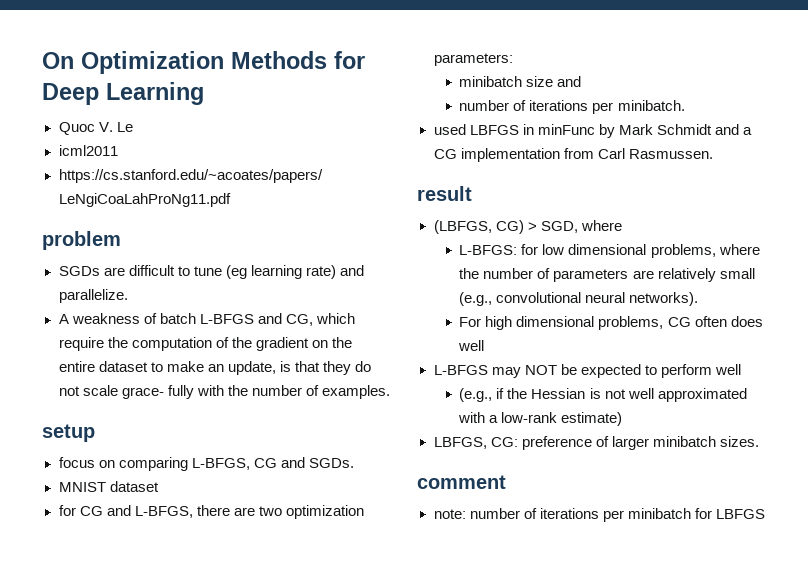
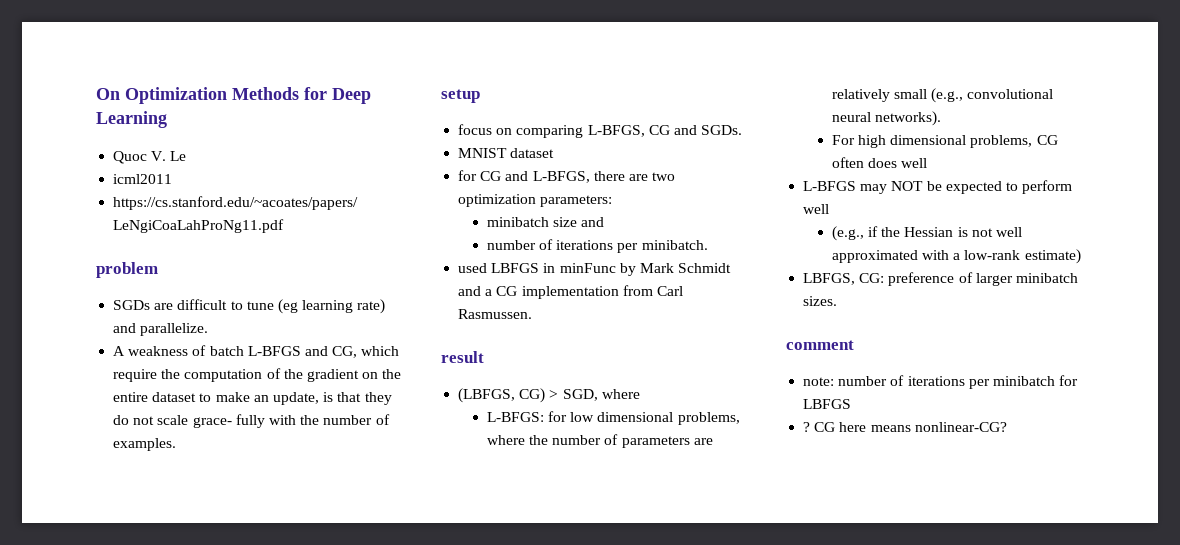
(765, 514) none -> [803,422,1007,432] // ? CG here means nonlinear-CG?

